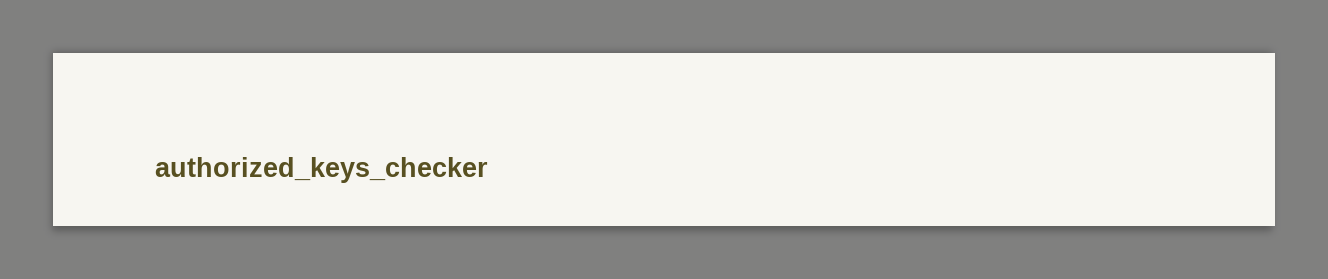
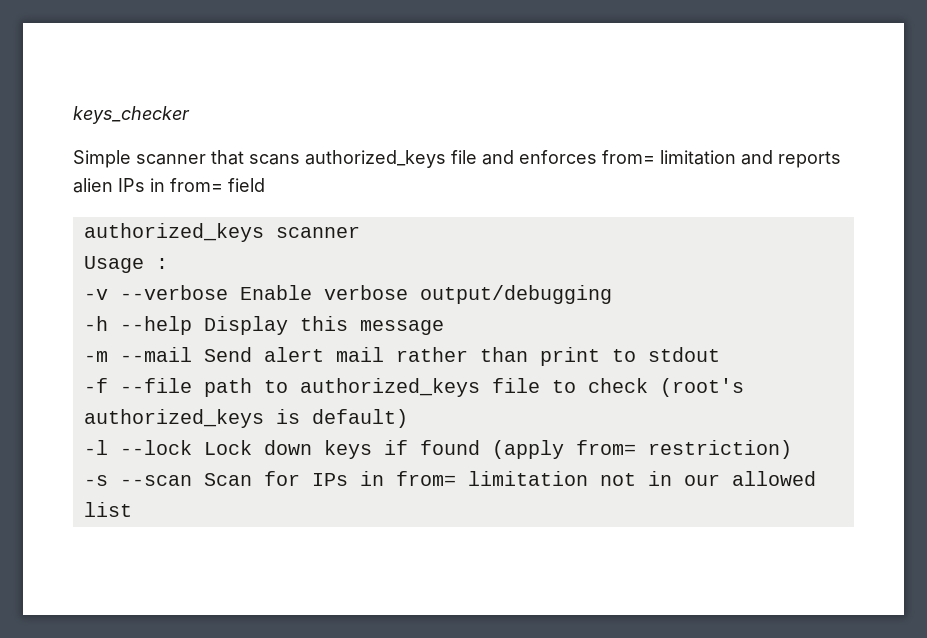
[155,157,488,183] authorized_keys_checker -> [73,106,190,124] [73,150,841,168] [73,178,265,193] [83,223,360,242] [83,256,168,273] [83,285,612,304] [83,316,444,335] [83,347,720,366] [83,378,744,397] [83,409,408,428] [83,440,792,459] [83,471,816,486] [83,502,132,517] keys_checker // Simple scanner that scans authorized_keys file and enforces from= limitation and reports alien IPs in from= field // authorized_keys scanner // Usage : // -v --verbose Enable verbose output/debugging // -h --help Display this message // -m --mail Send alert mail rather than print to stdout // -f --file path to authorized_keys file to check (root's authorized_keys is default) // -l --lock Lock down keys if found (apply from= restriction) // -s --scan Scan for IPs in from= limitation not in our allowed list

